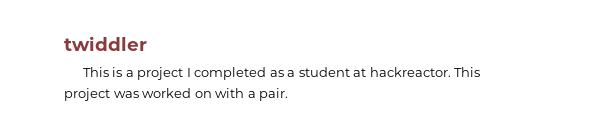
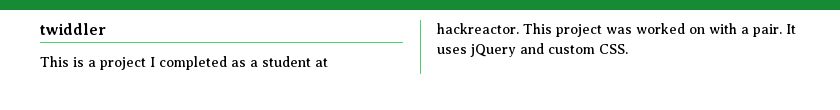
(289, 94) none -> [786,24,796,34] [437,43,628,57] It uses jQuery and custom CSS.

